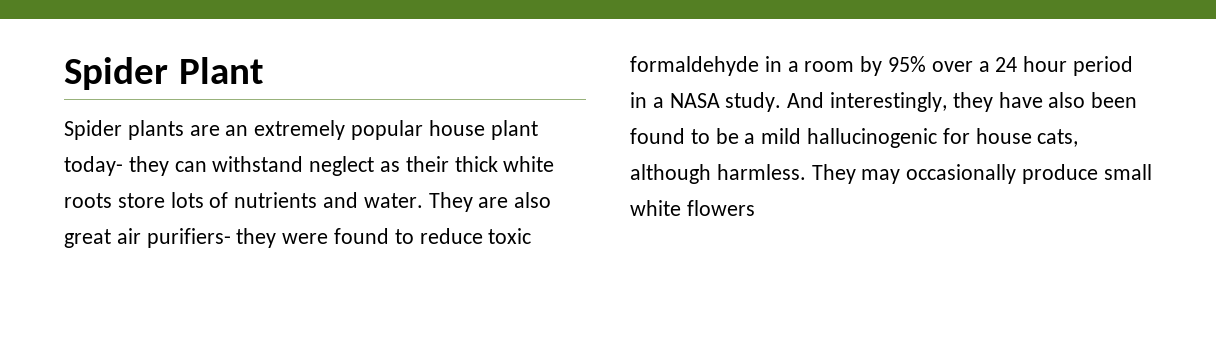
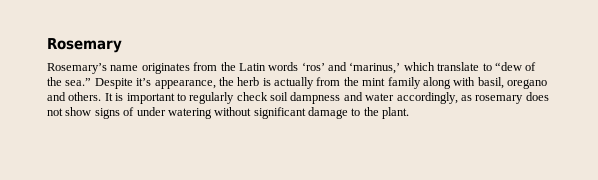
[64,57,264,90] [64,120,538,140] [64,156,555,176] [64,192,552,212] [64,228,532,248] [630,56,1134,76] [630,92,1138,112] [630,128,1079,148] [630,164,1152,184] [630,200,755,216] Spider Plant // Spider plants are an extremely popular house plant today- they can withstand neglect as their thick white roots store lots of nutrients and water. They are also great air purifiers- they were found to reduce toxic formaldehyde in a room by 95% over a 24 hour period in a NASA study. And interestingly, they have also been found to be a mild hallucinogenic for house cats, although harmless. They may occasionally produce small white flowers -> [47,38,122,53] [47,62,537,74] [47,77,547,89] [47,92,549,104] [47,107,410,119] Rosemary // Rosemary’s name originates from the Latin words ‘ros’ and ‘marinus,’ which translate to “dew of the sea.” Despite it’s appearance, the herb is actually from the mint family along with basil, oregano and others. It is important to regularly check soil dampness and water accordingly, as rosemary does not show signs of under watering without significant damage to the plant.

